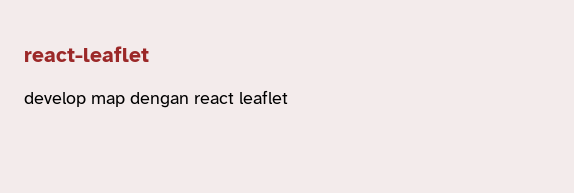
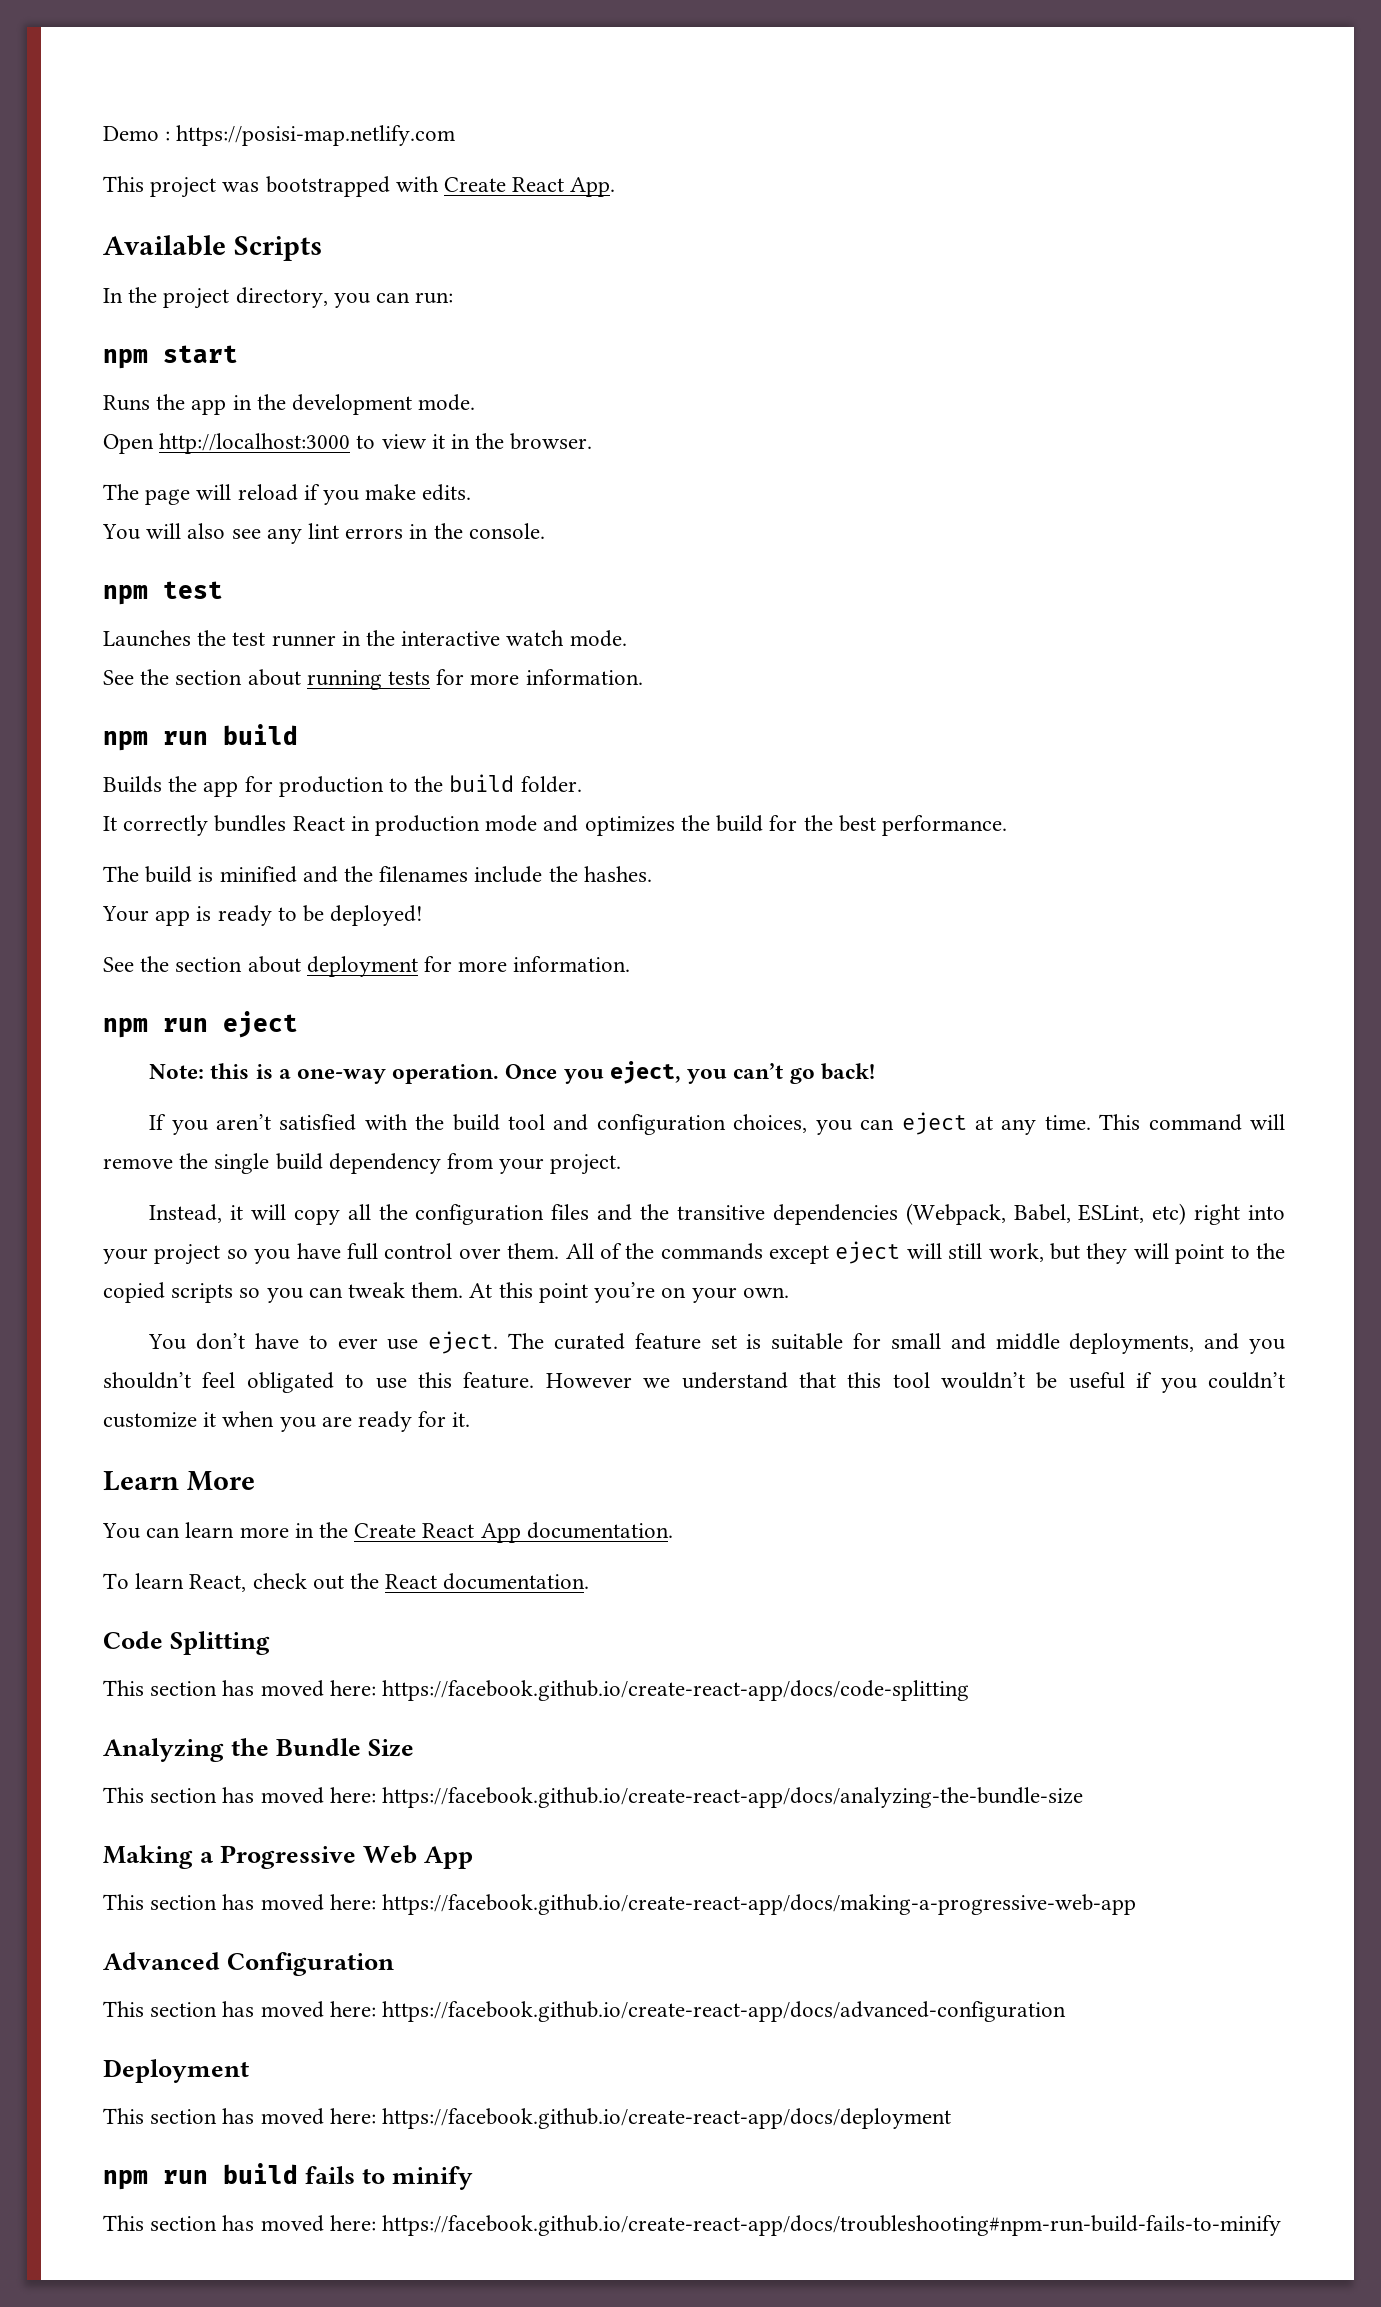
[24,46,149,62] [24,90,288,108] react-leaflet // develop map dengan react leaflet -> [103,125,456,146] [103,176,616,198] [103,235,322,261] [103,287,454,309] [103,345,238,369] [103,394,476,415] [103,433,593,454] [103,484,472,505] [102,523,545,544] [103,581,223,605] [103,630,627,647] [103,669,643,690] [103,724,298,751] [103,774,582,797] [103,815,1007,836] [103,866,652,883] [102,905,424,926] [103,956,631,977] [103,1011,298,1038] [149,1061,875,1084] [149,1112,1285,1135] [103,1153,622,1175] [149,1203,1285,1225] [103,1241,1285,1265] [103,1282,789,1303] [148,1331,1285,1354] [103,1372,1286,1393] [103,1411,471,1432] [103,1471,255,1491] [102,1522,673,1543] [103,1573,590,1592] [103,1631,271,1655] [103,1680,970,1701] [103,1738,415,1762] [103,1787,1084,1808] [103,1845,474,1869] [103,1894,1137,1915] [103,1952,395,1976] [103,2001,1067,2022] [103,2059,249,2083] [103,2108,952,2129] [103,2163,474,2190] [103,2215,1282,2236] Demo : https://posisi-map.netlify.com // This project was bootstrapped with Create React App. // Available Scripts // In the project directory, you can run: // npm start // Runs the app in the development mode. // Open http://localhost:3000 to view it in the browser. // The page will reload if you make edits. // You will also see any lint errors in the console. // npm test // Launches the test runner in the interactive watch mode. // See the section about running tests for more information. // npm run build // Builds the app for production to the build folder. // It correctly bundles React in production mode and optimizes the build for the best performance. // The build is minified and the filenames include the hashes. // Your app is ready to be deployed! // See the section about deployment for more information. // npm run eject // Note: this is a one-way operation. Once you eject, you can’t go back! // If you aren’t satisfied with the build tool and configuration choices, you can eject at any time. This command will remove the single build dependency from your project. // Instead, it will copy all the configuration files and the transitive dependencies (Webpack, Babel, ESLint, etc) right into your project so you have full control over them. All of the commands except eject will still work, but they will point to the copied scripts so you can tweak them. At this point you’re on your own. // You don’t have to ever use eject. The curated feature set is suitable for small and middle deployments, and you shouldn’t feel obligated to use this feature. However we understand that this tool wouldn’t be useful if you couldn’t customize it when you are ready for it. // Learn More // You can learn more in the Create React App documentation. // To learn React, check out the React documentation. // Code Splitting // This section has moved here: https://facebook.github.io/create-react-app/docs/code-splitting // Analyzing the Bundle Size // This section has moved here: https://facebook.github.io/create-react-app/docs/analyzing-the-bundle-size // Making a Progressive Web App // This section has moved here: https://facebook.github.io/create-react-app/docs/making-a-progressive-web-app // Advanced Configuration // This section has moved here: https://facebook.github.io/create-react-app/docs/advanced-configuration // Deployment // This section has moved here: https://facebook.github.io/create-react-app/docs/deployment // npm run build fails to minify // This section has moved here: https://facebook.github.io/create-react-app/docs/troubleshooting#npm-run-build-fails-to-minify

